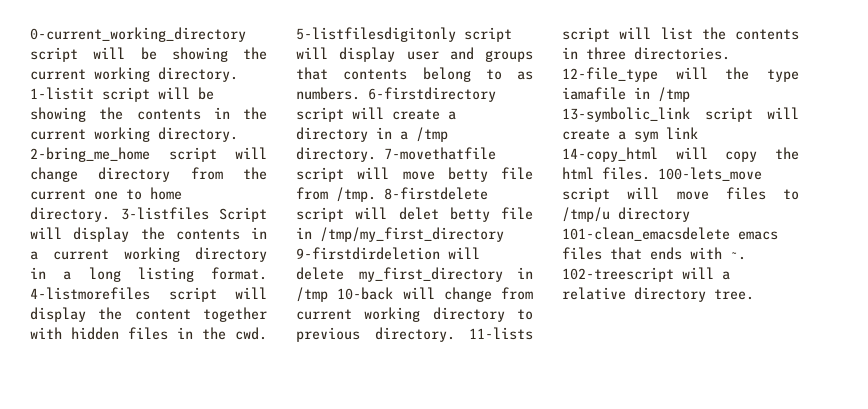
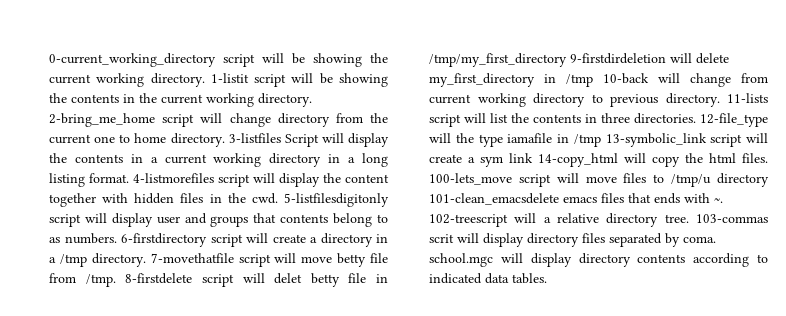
(754, 294) none -> [696,214,768,223] [429,233,716,247] [429,253,768,267] [429,273,547,284] 103-commas scrit will display directory files separated by coma. school.mgc will display directory contents according to indicated data tables.

